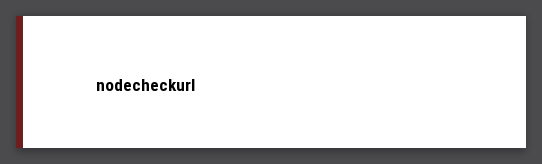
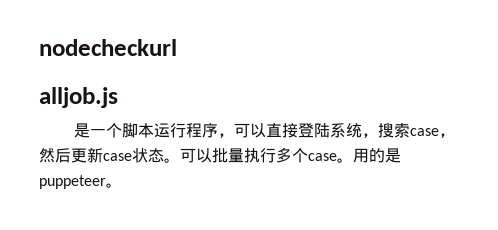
(195, 85) none -> [39,87,118,108] [74,123,456,138] [39,147,401,163] [39,175,122,189] // alljob.js // 是一个脚本运行程序，可以直接登陆系统，搜索case，然后更新case状态。可以批量执行多个case。用的是puppeteer。

